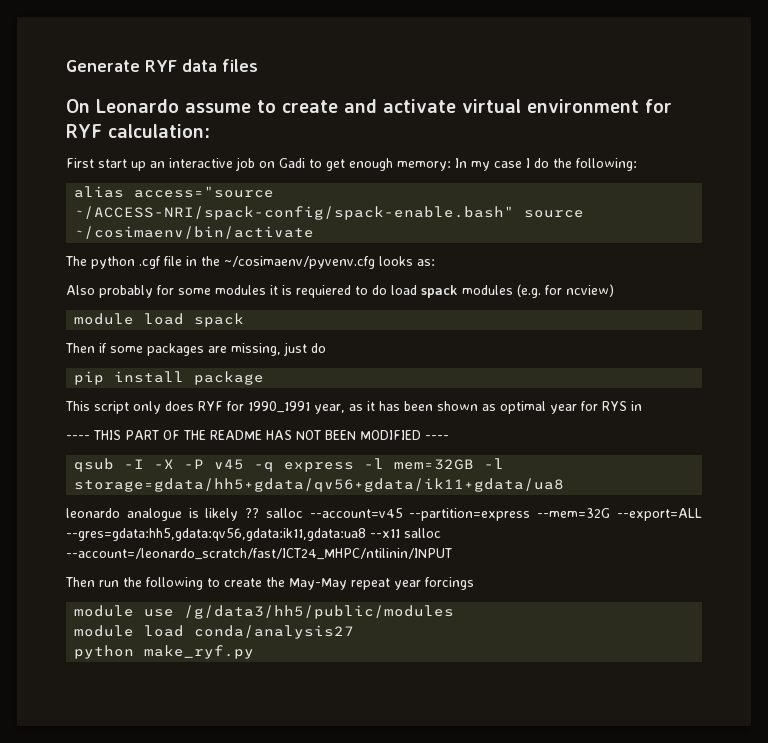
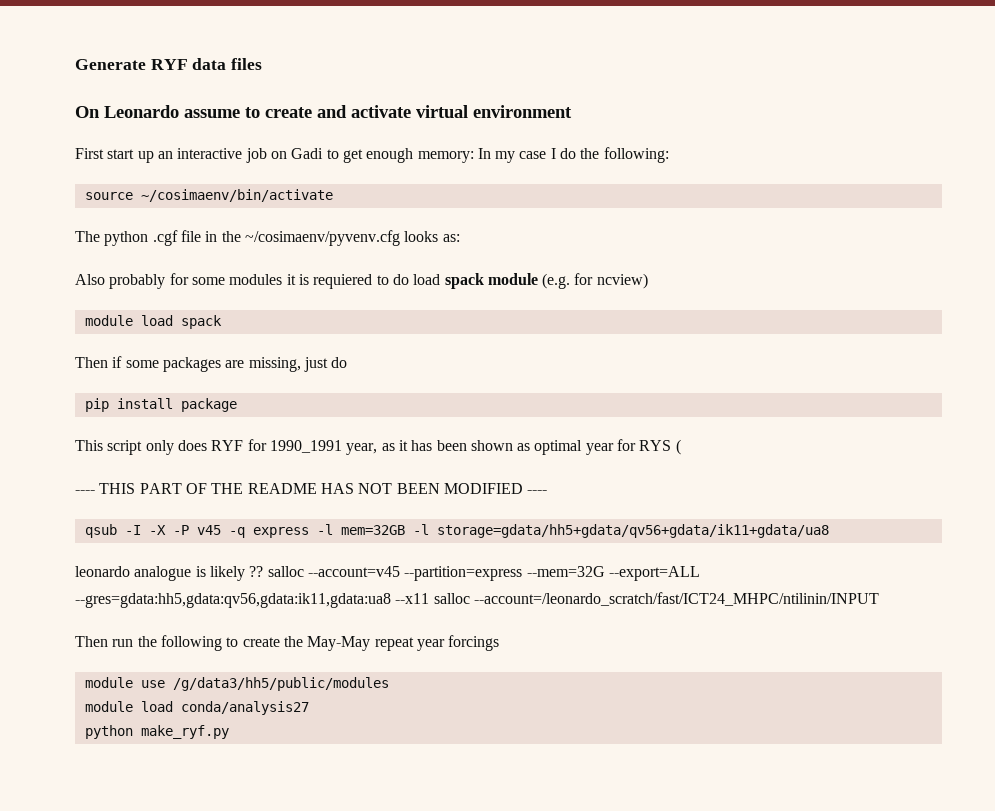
[645,99,672,113] [66,124,210,138] for RYF calculation: -> (572, 111) none
[74,186,275,198] [74,206,515,220] alias access="source ~/ACCESS-NRI/spack-config/spack-enable.bash" -> (669, 155) none
[462,285,513,295] modules -> [487,273,538,285] module
[631,401,642,411] in -> [675,439,681,455] (

